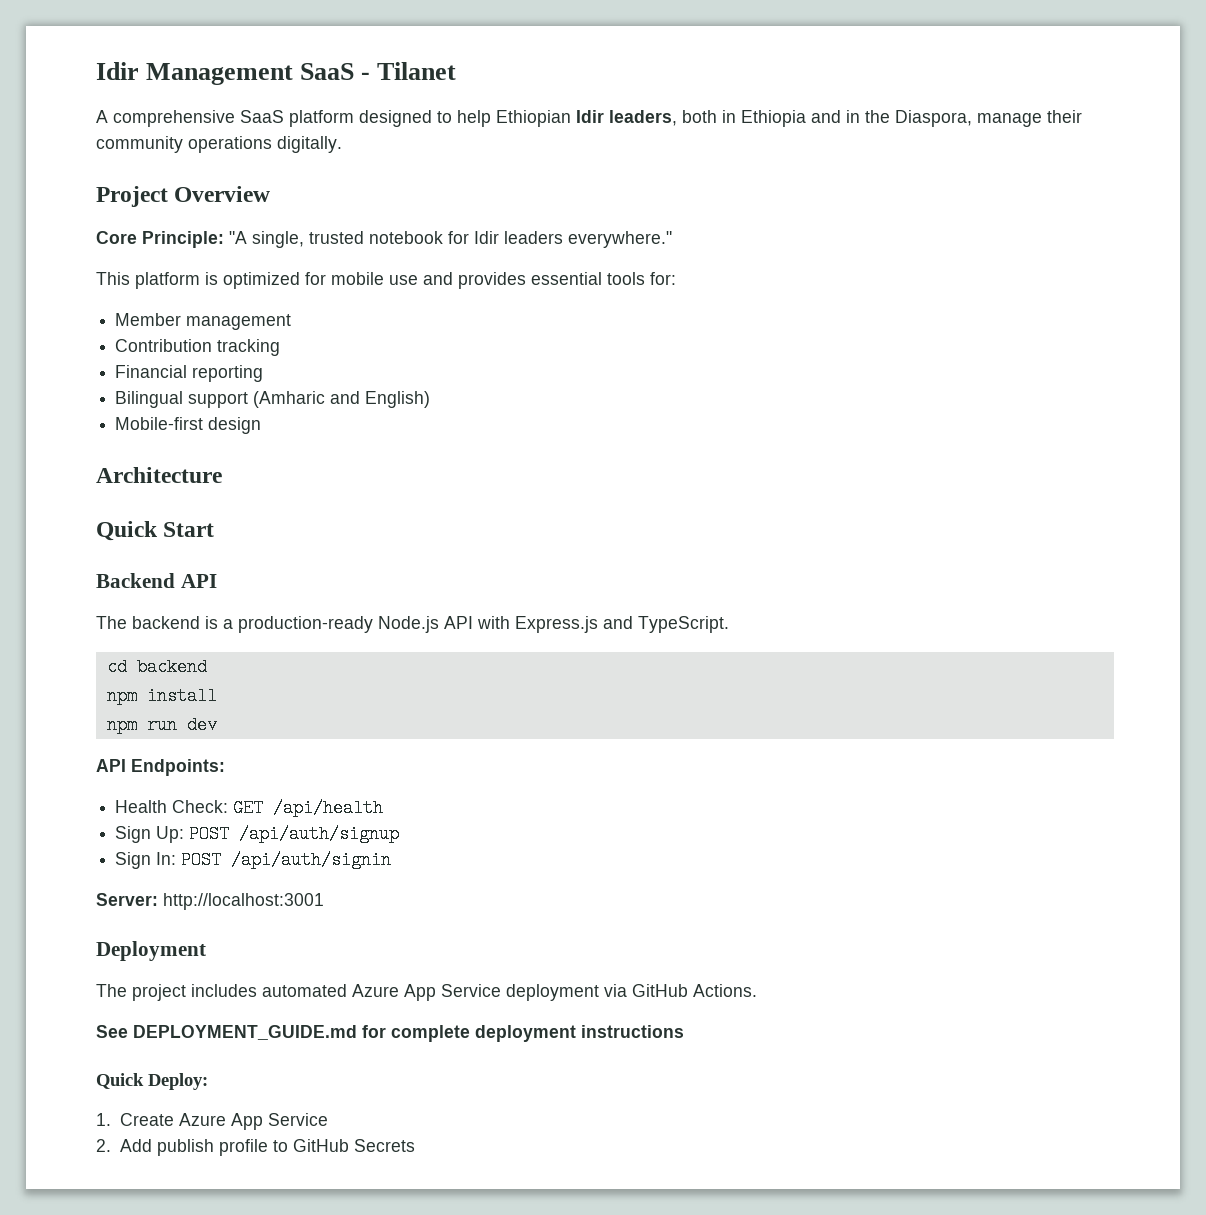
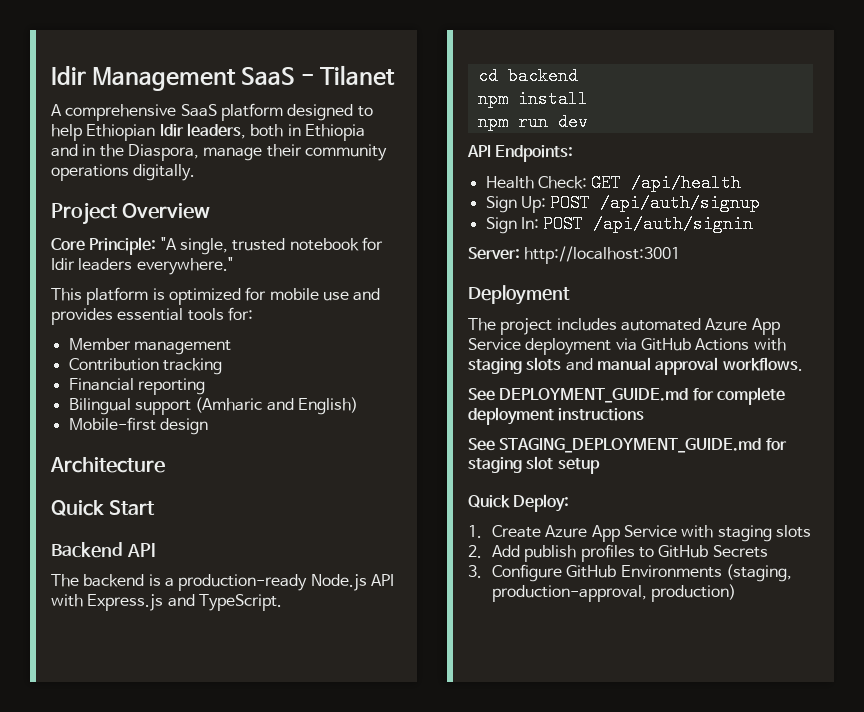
[693,984,757,997] Actions. -> [695,338,786,351] [468,357,803,375] Actions with staging slots and manual approval workflows.
(684, 1031) none -> [468,438,787,453] [468,456,600,474] // See STAGING_DEPLOYMENT_GUIDE.md for staging slot setup
(328, 1119) none -> [681,525,812,542] with staging slots
[218,1139,268,1156] profile -> [580,544,635,562] profiles
(415, 1145) none -> [468,564,793,582] [492,584,737,602] // 3. Configure GitHub Environments (staging, production-approval, production)

